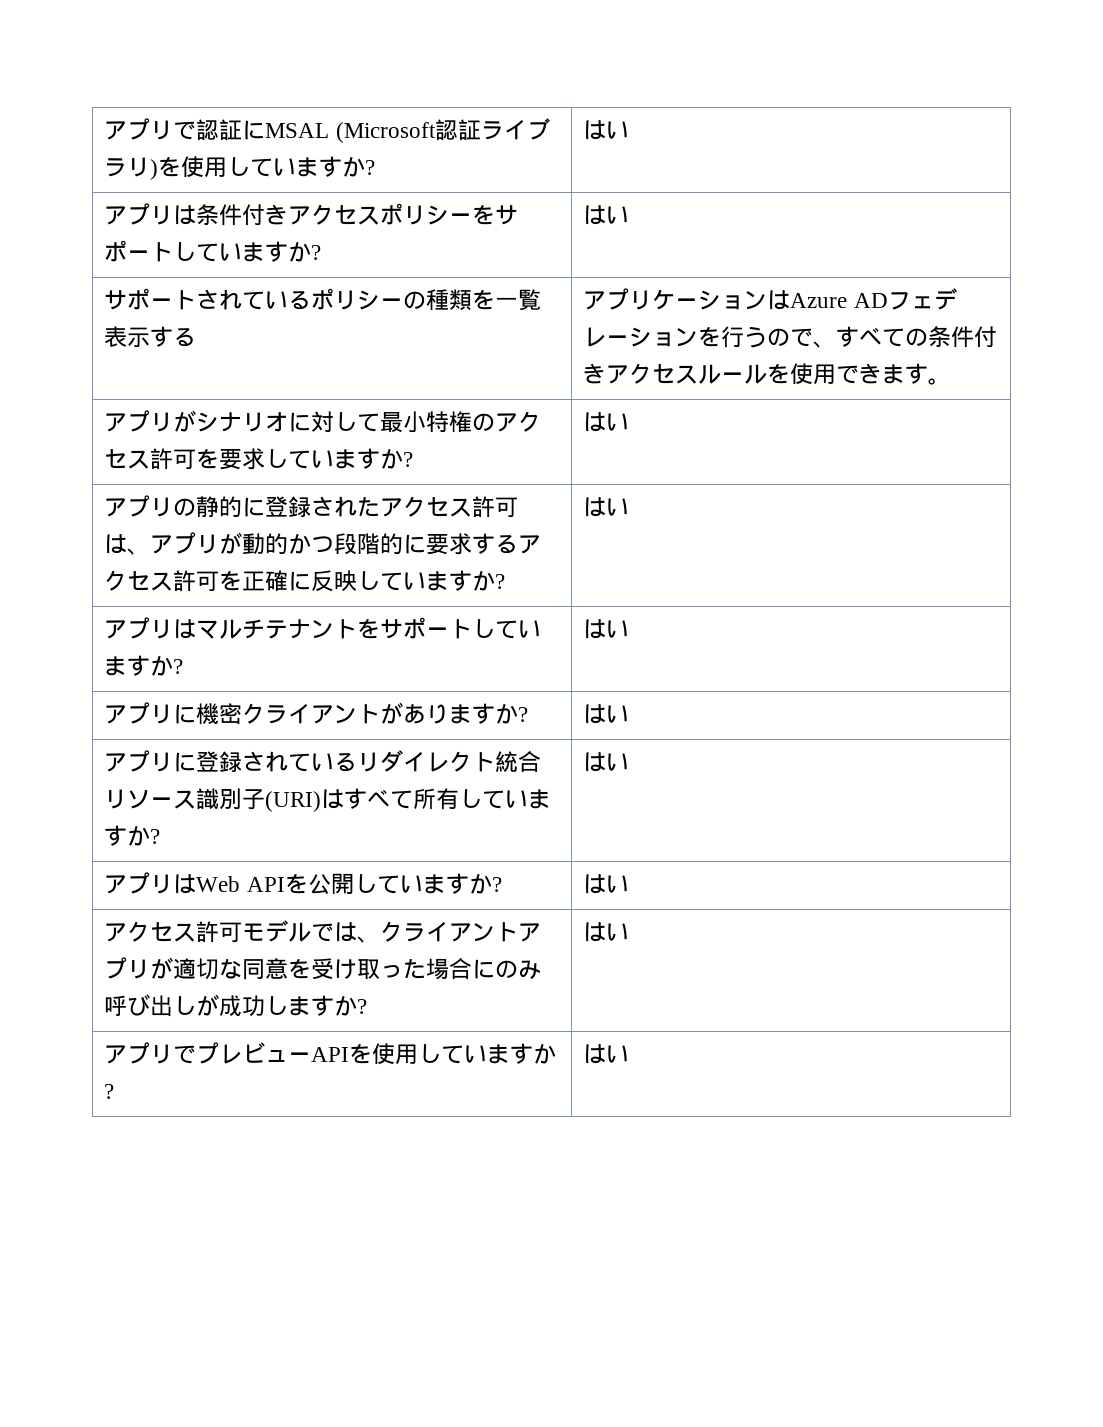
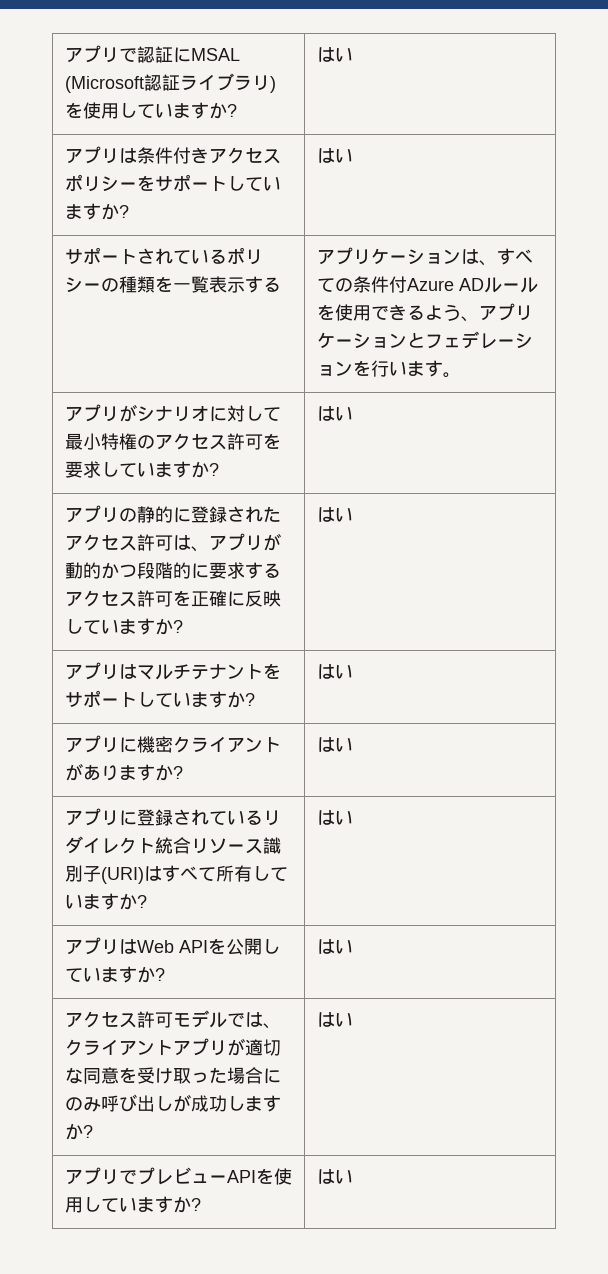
[790,293,888,308] Azure AD -> [478,248,533,266] [316,276,538,293] [316,303,533,322] [316,332,425,349] 、すべての条件付Azure ADルールを使用できるよう、アプリケーションと
[744,326,998,348] [583,363,883,385] うので、すべての条件付きアクセスルールを使用でき -> [388,361,407,376] い

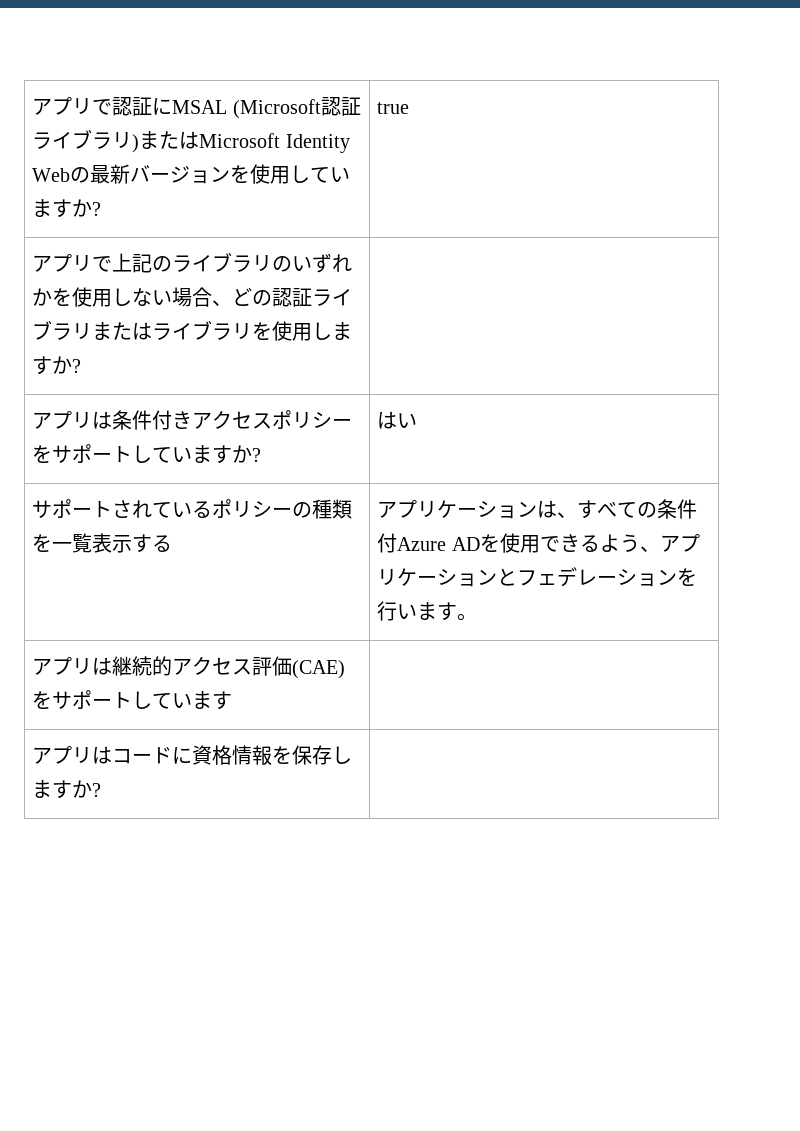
[64,102,237,119] [316,47,353,62] を使用していますか? | はい -> [139,131,350,153] [32,164,351,184] [32,199,102,218] [377,102,410,114] [32,252,353,273] [32,287,353,307] [32,320,353,341] [32,356,82,375] またはMicrosoft Identity Webの最新バージョンを使用していますか? | true // アプリで上記のライブラリのいずれかを使用しない場合、どの認証ライブラリまたはライブラリを使用しますか? |
[483,277,538,293] ルール -> (480, 544) none
[118,404,281,422] [64,433,281,450] [64,461,219,478] [316,406,353,421] [64,505,281,523] [64,533,281,552] [64,562,281,579] [64,590,281,607] [64,618,183,635] [316,507,353,522] [64,662,281,680] [64,690,255,708] [316,664,353,679] [64,735,281,753] [64,763,183,781] [316,737,353,752] [64,808,281,826] [64,836,281,854] [64,865,288,884] [64,893,147,910] [316,810,353,825] [64,937,280,955] [64,966,165,983] [316,939,353,954] [64,1010,281,1029] [64,1038,281,1056] [64,1067,281,1084] [64,1094,281,1112] [64,1123,93,1140] [316,1012,353,1027] [64,1167,292,1185] [64,1196,201,1213] [316,1169,353,1184] がシナリオに対して最小特権のアクセス許可を要求していますか? | はい // アプリの静的に登録されたアクセス許可は、アプリが動的かつ段階的に要求するアクセス許可を正確に反映していますか? | はい // アプリはマルチテナントをサポートしていますか? | はい // アプリに機密クライアントがありますか? | はい // アプリに登録されているリダイレクト統合リソース識別子(URI)はすべて所有していますか? | はい // アプリはWeb APIを公開していますか? | はい // アクセス許可モデルでは、クライアントアプリが適切な同意を受け取った場合にのみ呼び出しが成功しますか? | はい // アプリでプレビューAPIを使用していますか? | はい -> [92,656,346,679] [32,690,233,710] [32,745,353,766] [32,780,102,799] は継続的アクセス評価(CAE)をサポートしています | // アプリはコードに資格情報を保存しますか? |

